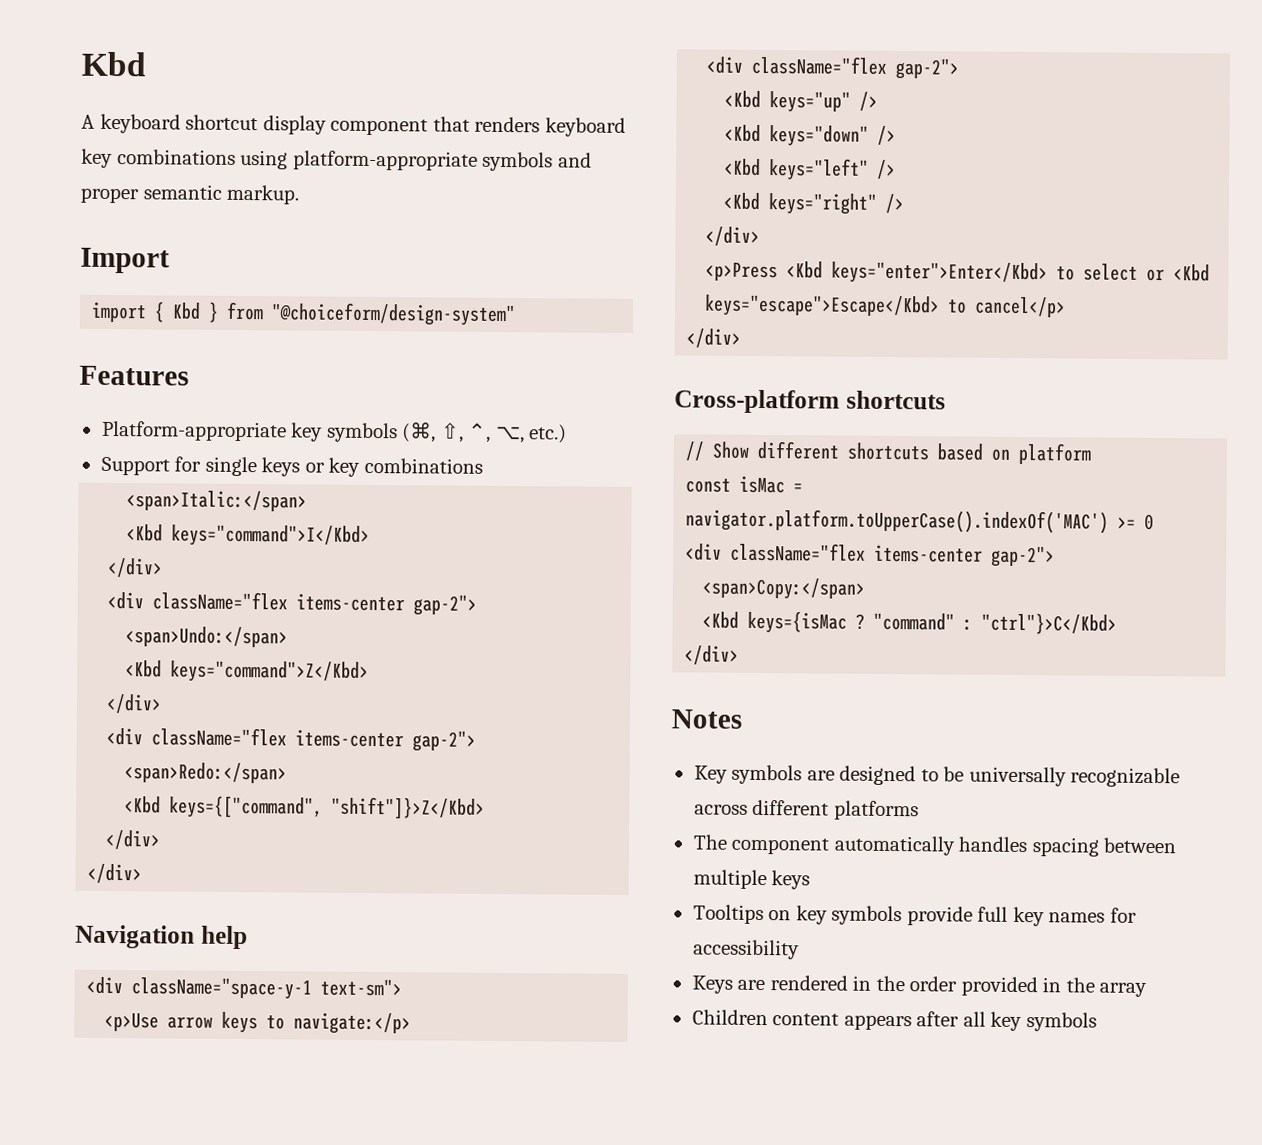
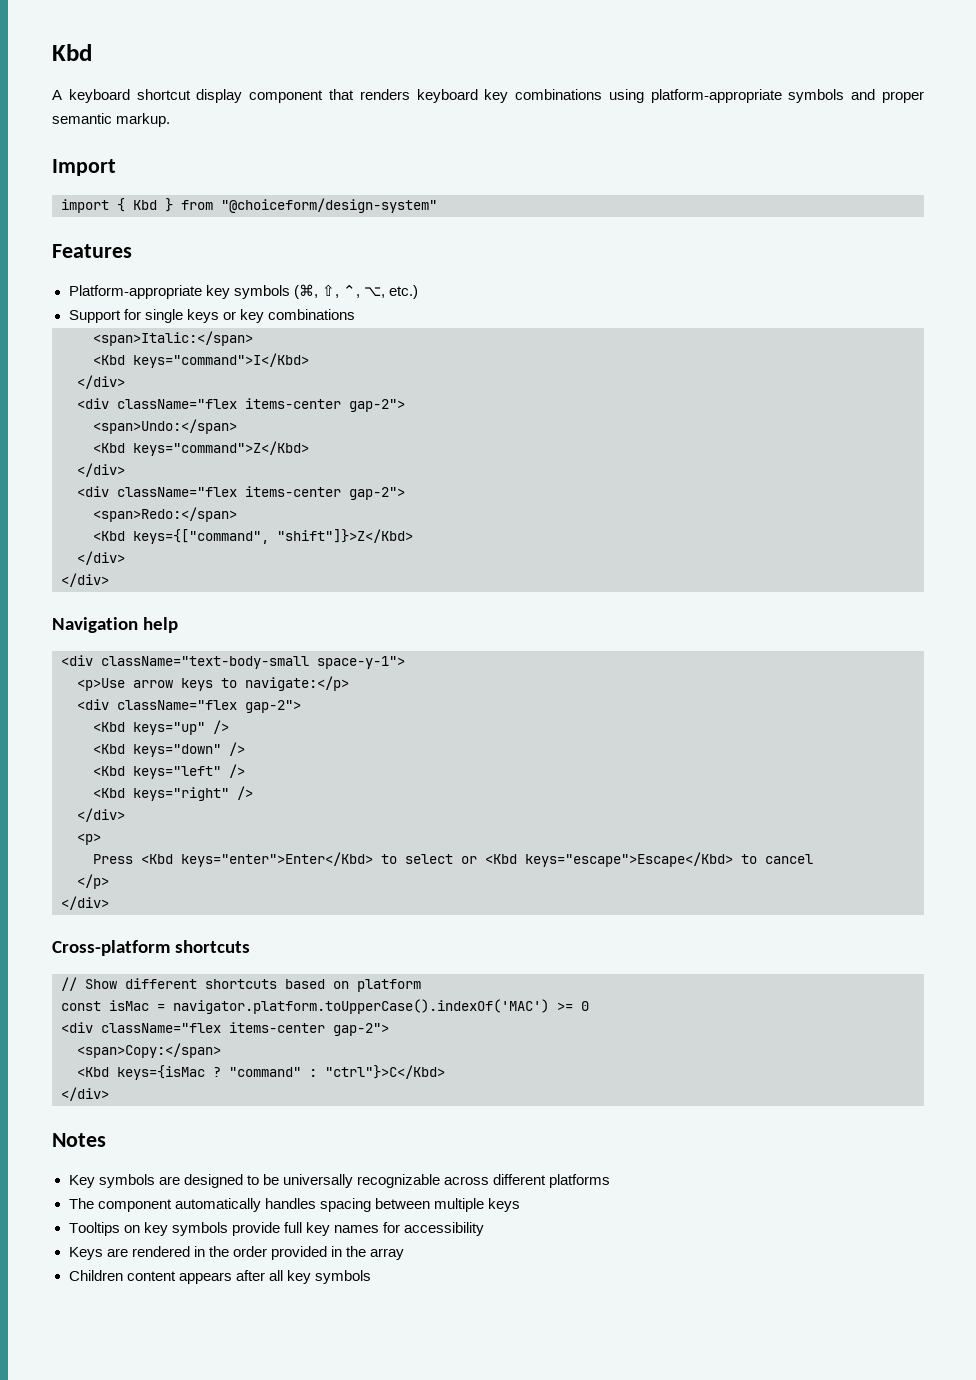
[131,977,403,1000] className="space-y-1 text-sm"> -> [101,656,405,669] className="text-body-small space-y-1">
[705,262,779,282] <p>Press -> [77,833,101,845] [93,854,133,864] <p> // Press
[974,296,1067,318] cancel</p> -> [765,854,813,864] [77,874,109,889] cancel // </p>

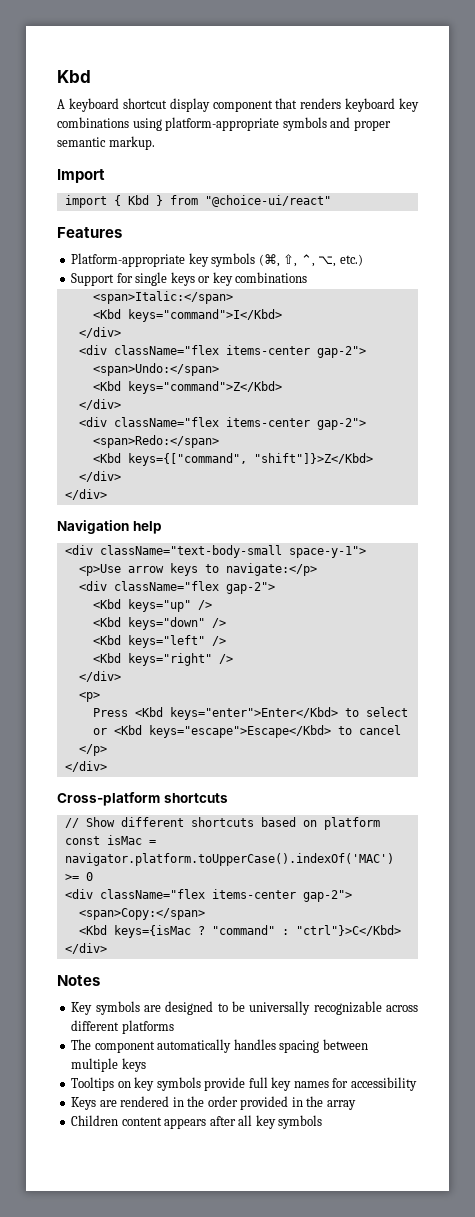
[221,198,437,213] "@choiceform/design-system" -> [204,195,331,207] "@choice-ui/react"

